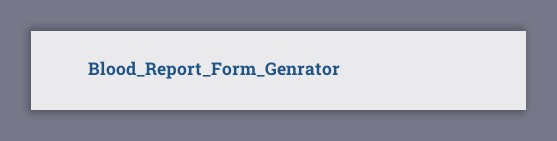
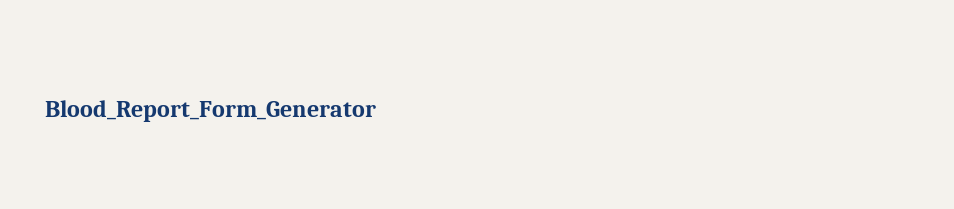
[88,61,340,79] Blood_Report_Form_Genrator -> [45,100,376,122] Blood_Report_Form_Generator

